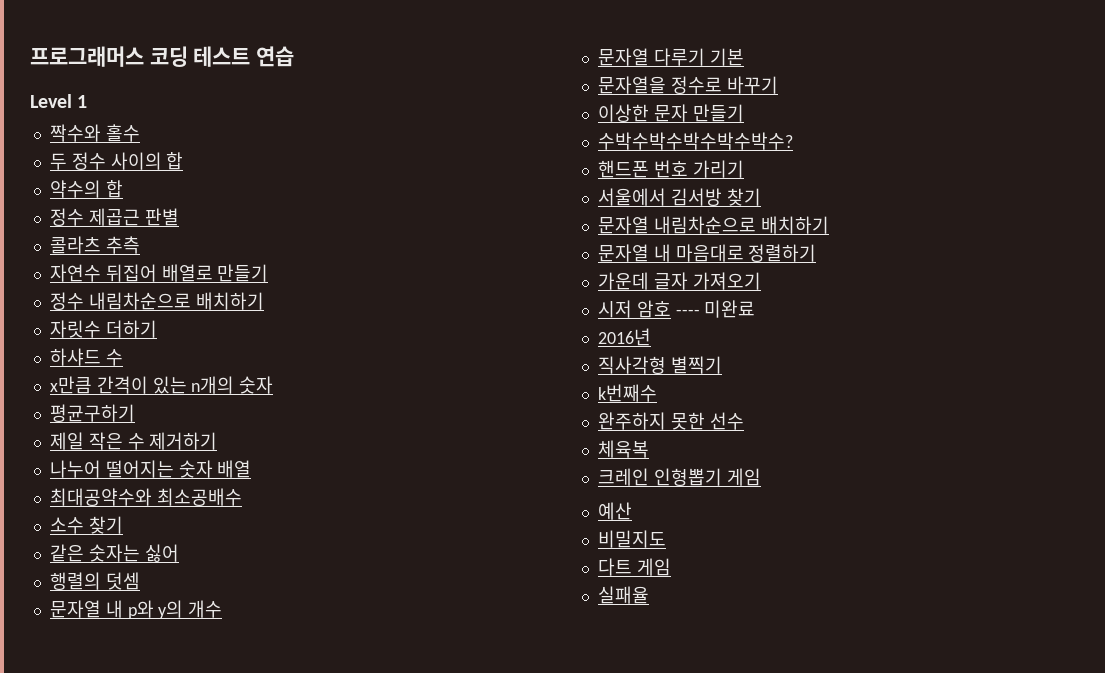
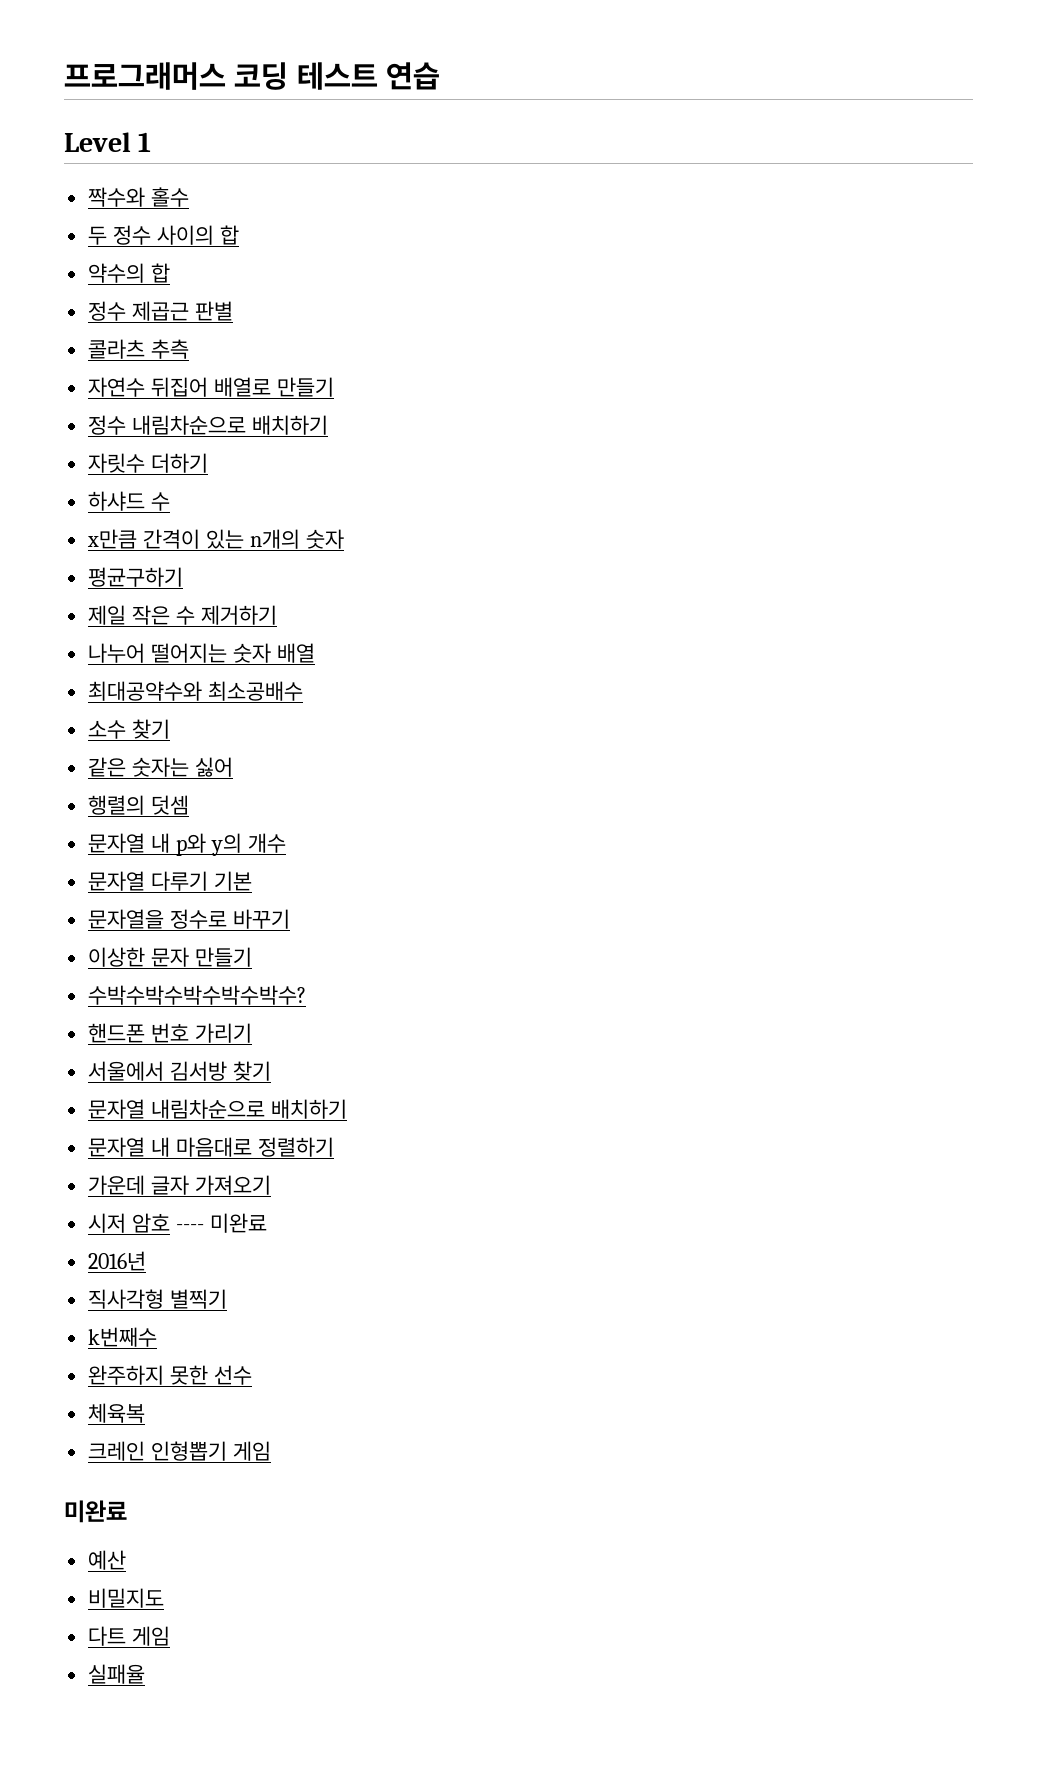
(761, 477) none -> [64,1500,127,1523] // 미완료

